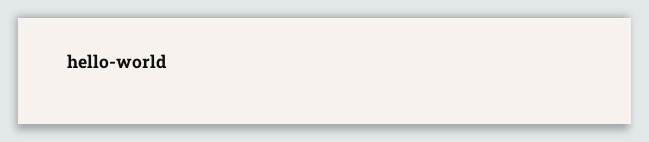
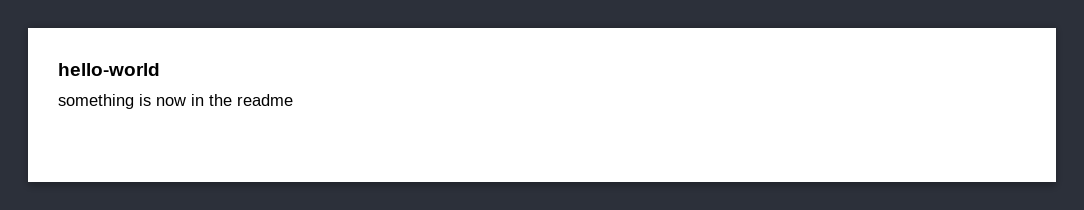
(167, 61) none -> [58,94,293,109] // something is now in the readme

